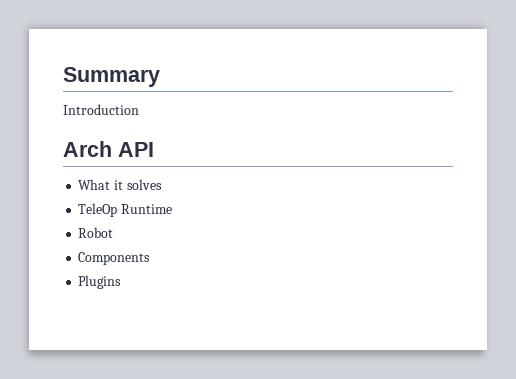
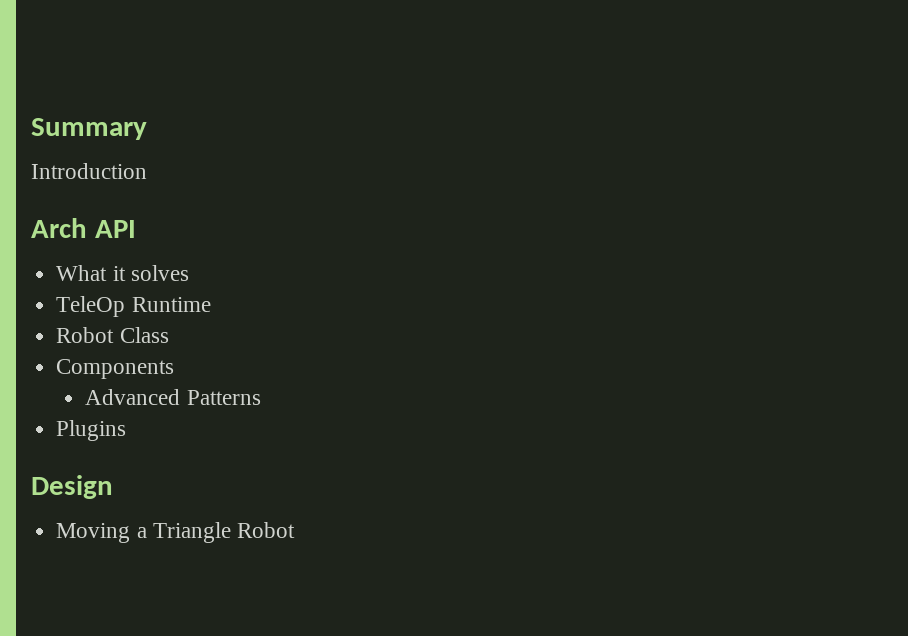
(114, 232) none -> [119,327,169,343] Class
(151, 258) none -> [85,389,261,405] // Advanced Patterns
(122, 282) none -> [31,475,113,499] [56,522,295,543] // Design // Moving a Triangle Robot

